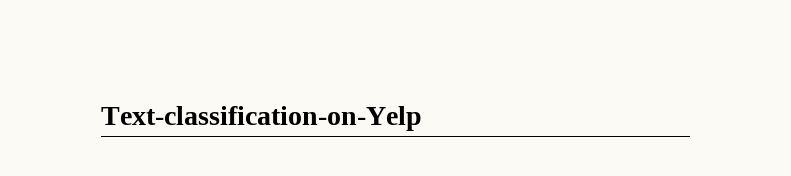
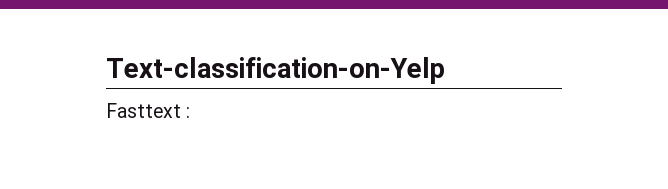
(422, 118) none -> [106,103,191,118] // Fasttext :

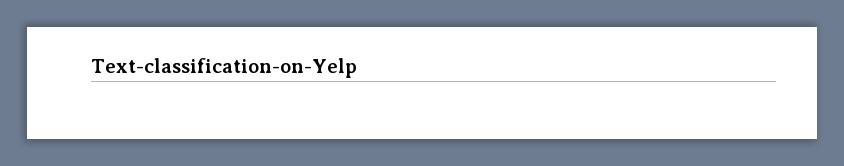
[106,103,191,118] // Fasttext : -> (357, 68) none

